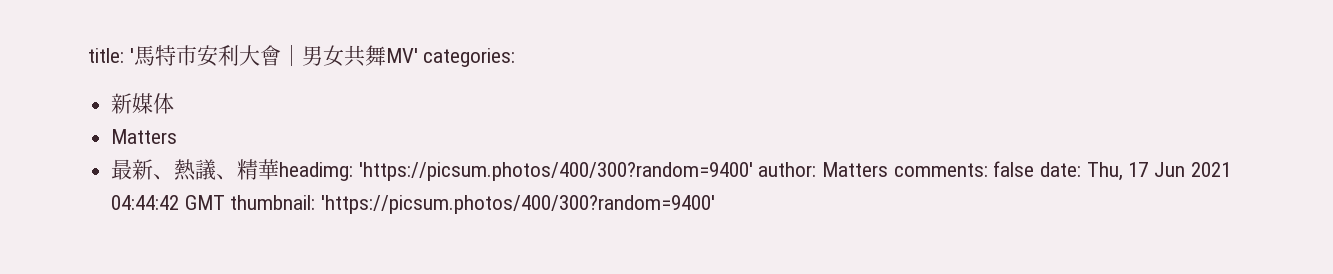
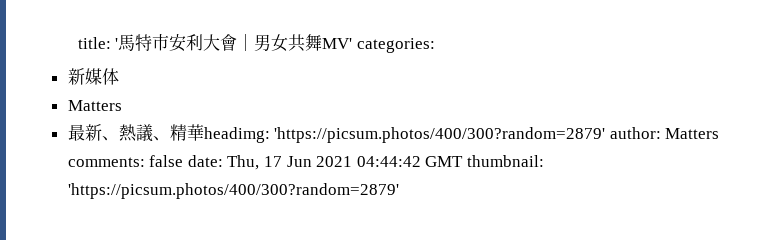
[358,162,753,181] 'https://picsum.photos/400/300?random=9400' -> [274,127,606,143] 'https://picsum.photos/400/300?random=2879'
[321,195,716,214] 'https://picsum.photos/400/300?random=9400' -> [67,183,399,199] 'https://picsum.photos/400/300?random=2879'

